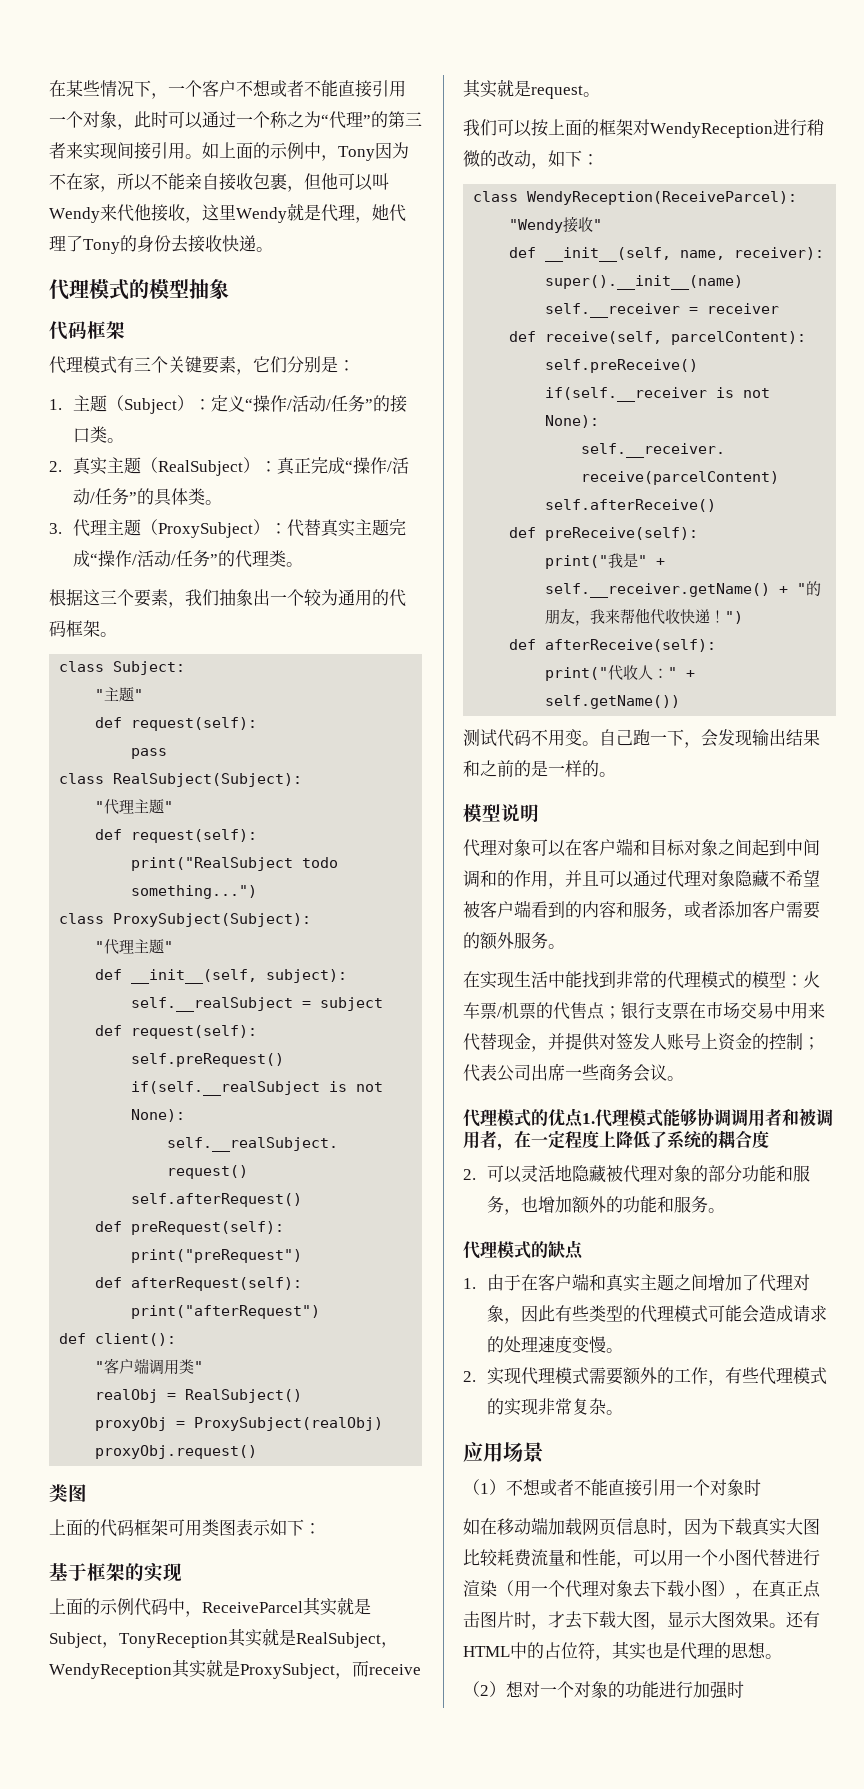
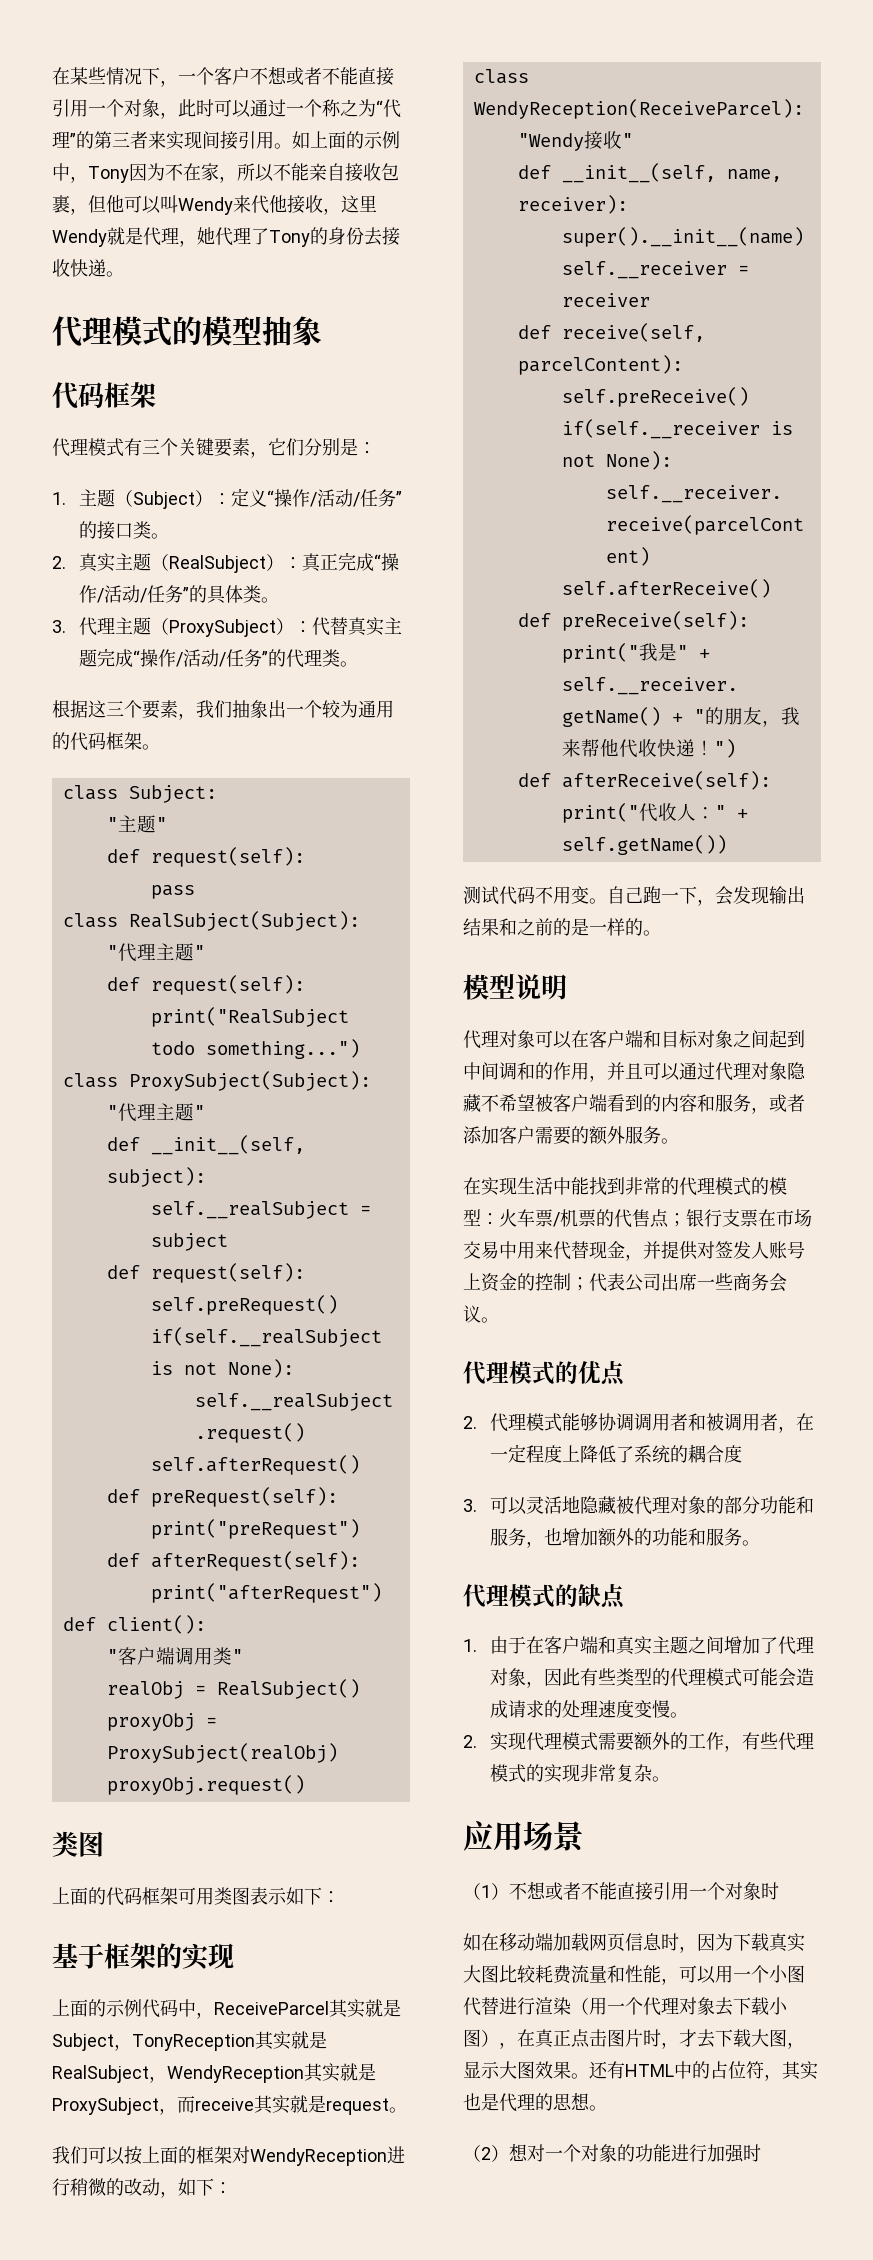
[582,1113,595,1124] 1. -> [463,1416,477,1429] // 2.
[463,1169,476,1180] 2. -> [463,1499,477,1512] 3.

